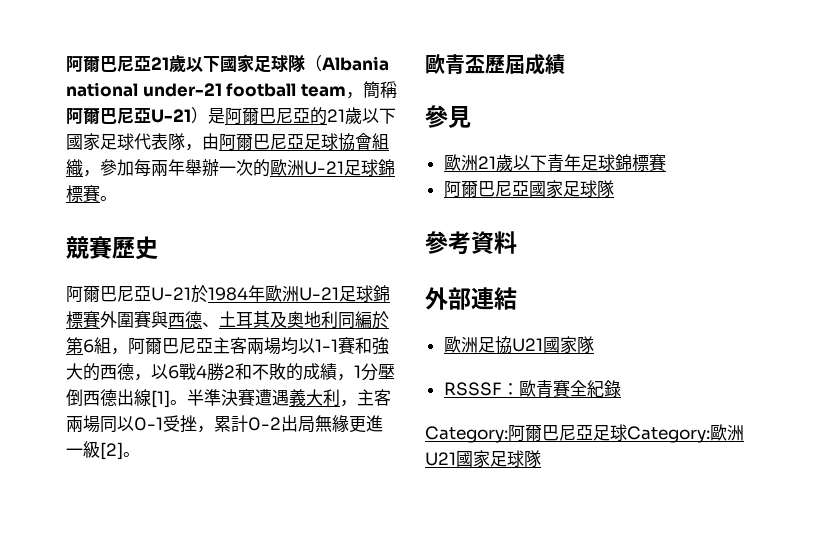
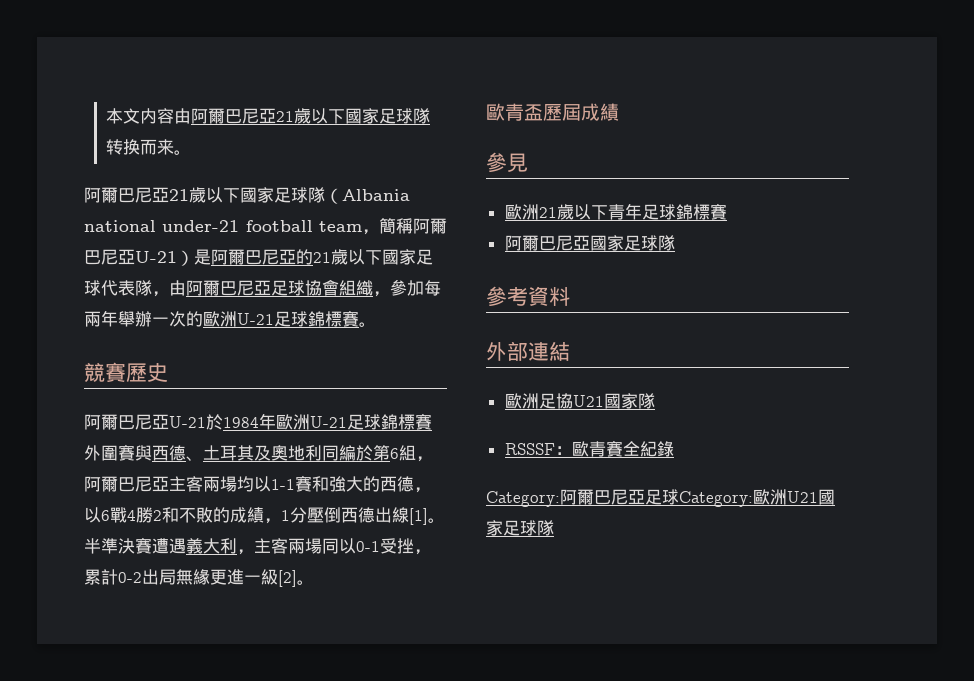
(66, 63) none -> [106,108,431,124] [106,139,192,155] 本文内容由阿爾巴尼亞21歲以下國家足球隊转换而来。 //

